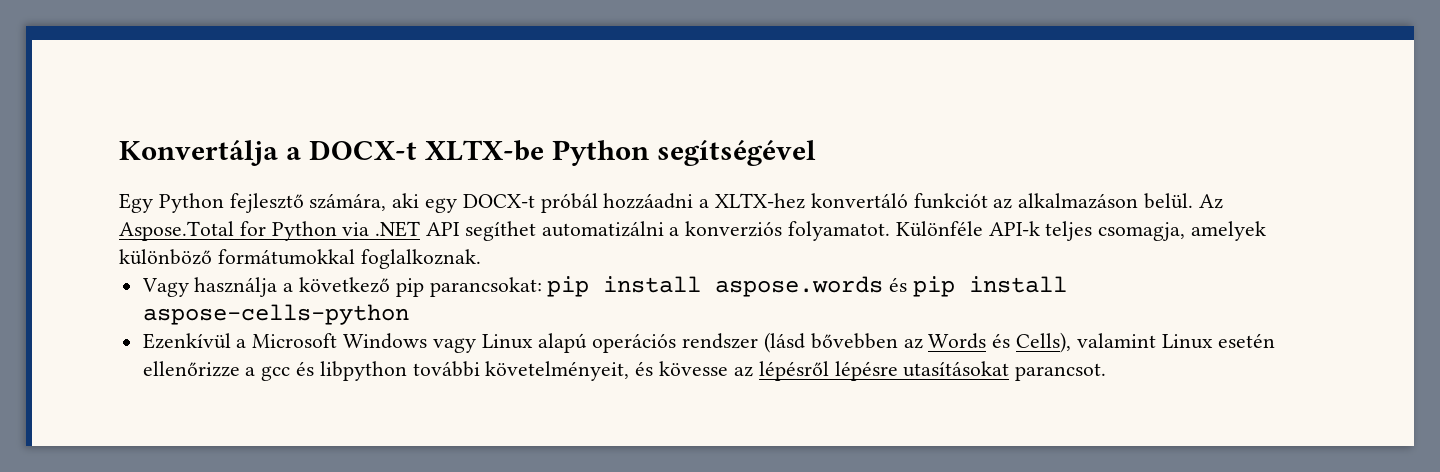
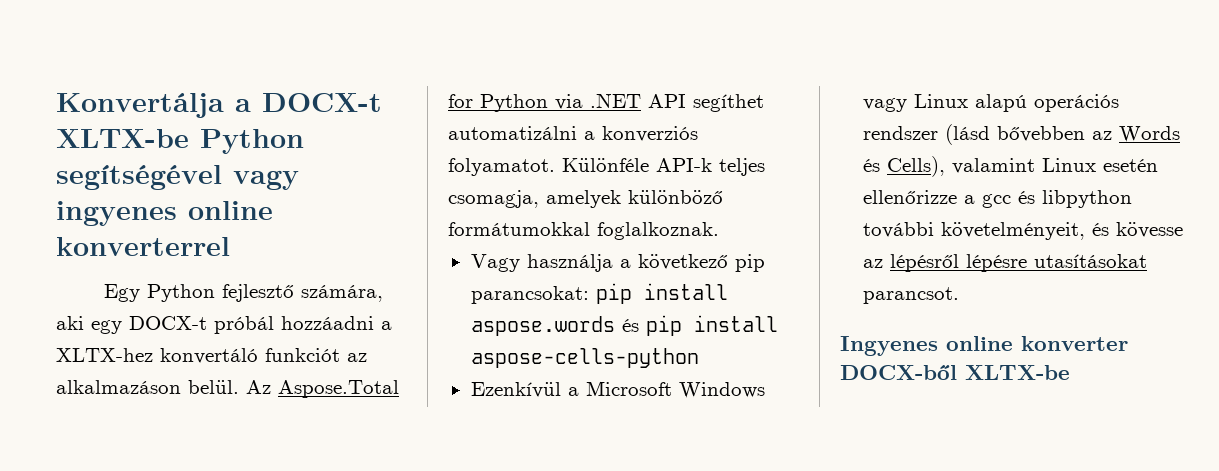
(816, 153) none -> [233,170,299,190] [56,201,273,226] [56,237,230,256] vagy ingyenes online konverterrel
(1107, 372) none -> [840,336,1128,356] [840,365,1070,380] // Ingyenes online konverter DOCX-ből XLTX-be

